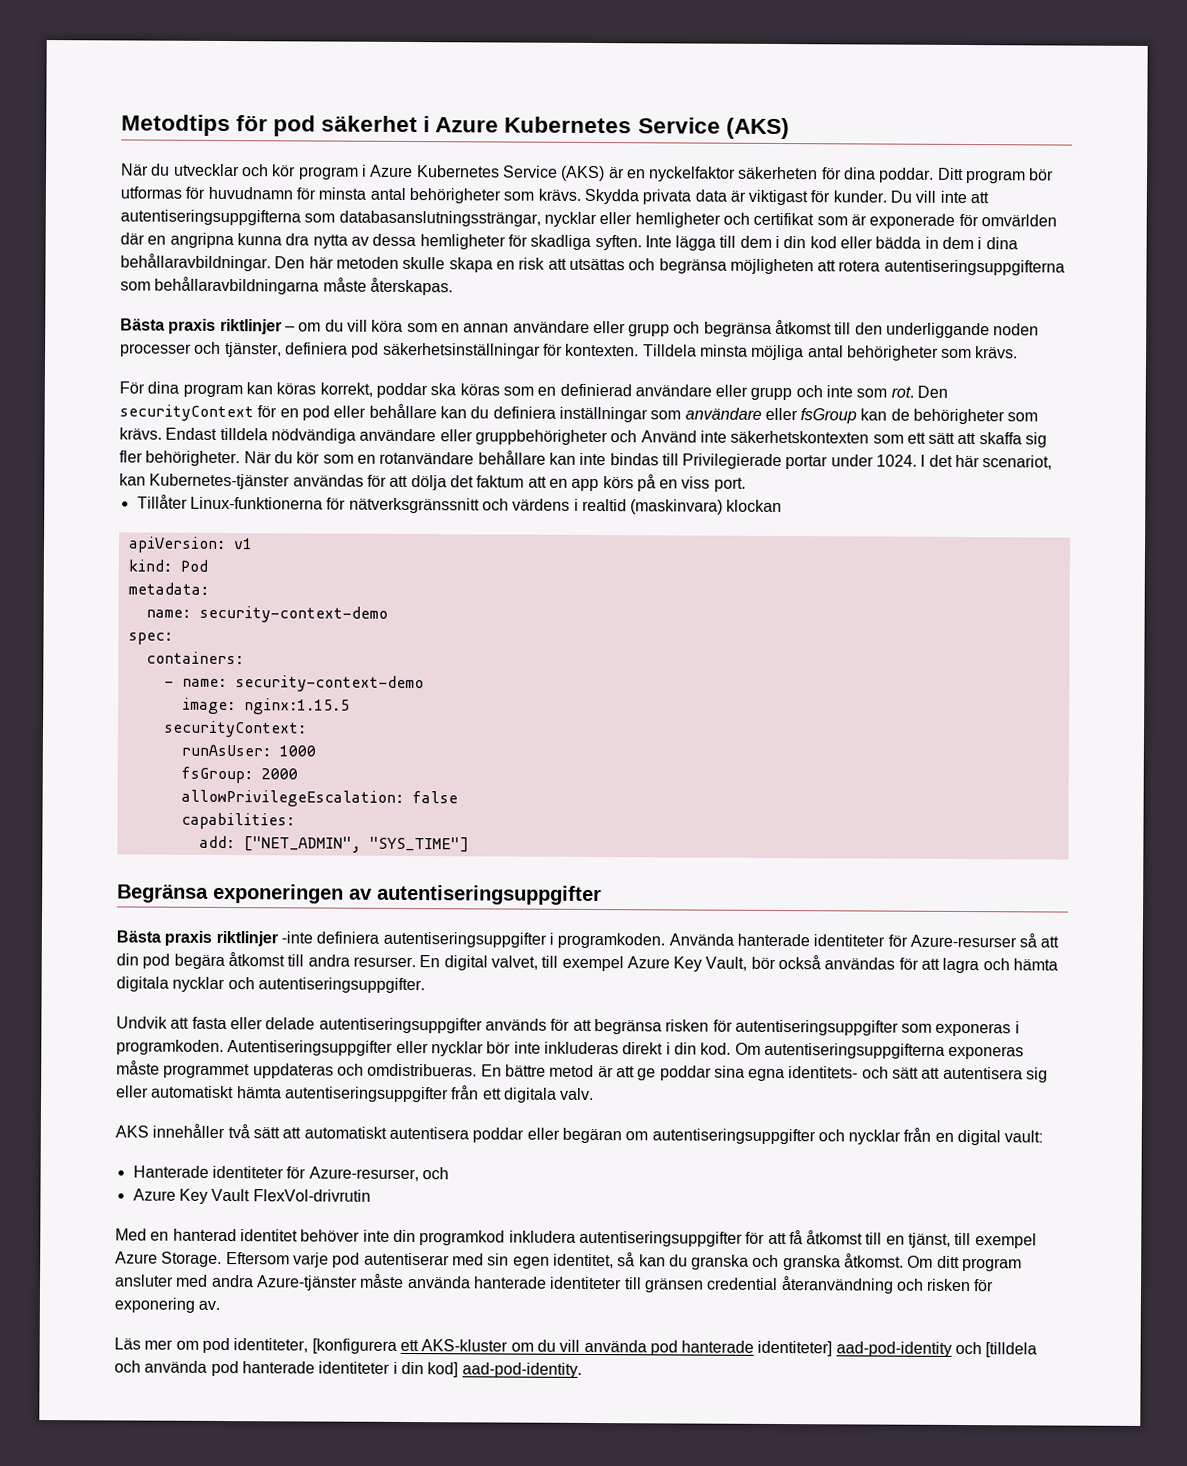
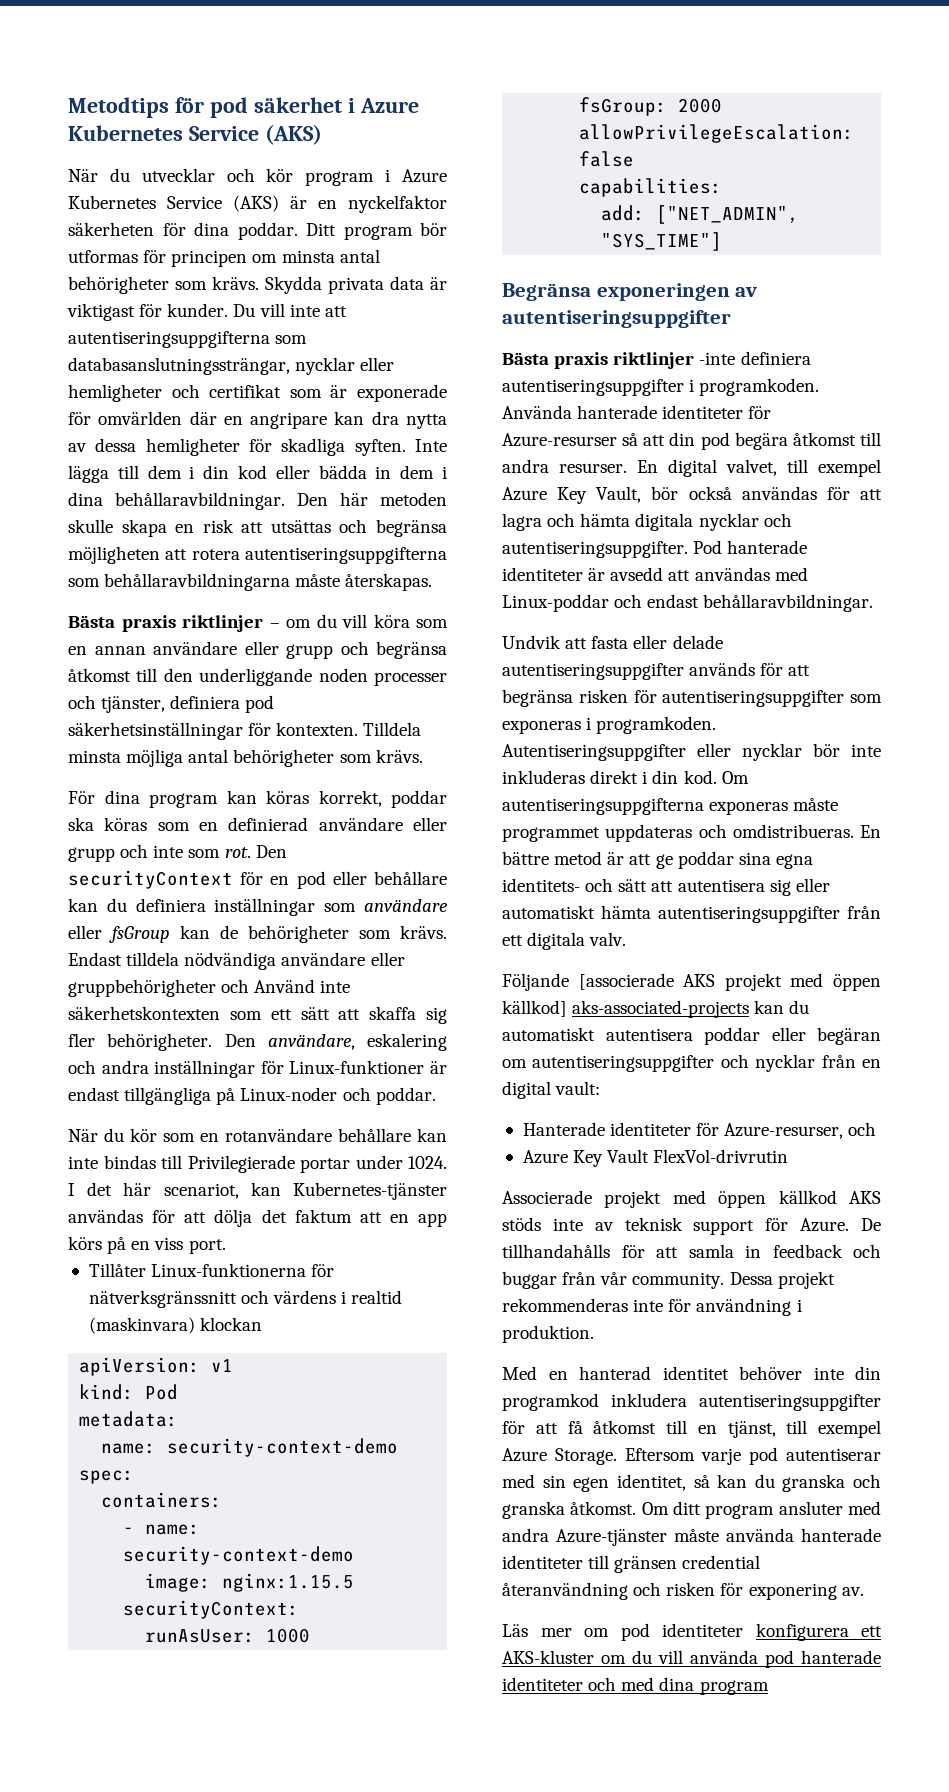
[207,186,316,200] huvudnamn för -> [171,250,278,267] principen om
[169,232,282,249] angripna kunna -> [250,411,365,429] angripare kan
(241, 458) none -> [224,1033,447,1051] [68,1060,447,1078] [68,1087,436,1105] Den användare, eskalering och andra inställningar för Linux-funktioner är endast tillgängliga på Linux-noder och poddar. //
(425, 985) none -> [693,540,808,554] [502,567,808,581] [502,594,874,612] Pod hanterade identiteter är avsedd att användas med Linux-poddar och endast behållaravbildningar.
[115,1123,302,1139] AKS innehåller två sätt att -> [502,973,881,991] [502,1000,810,1018] Följande [associerade AKS projekt med öppen källkod] aks-associated-projects kan du
(371, 1195) none -> [502,1190,881,1208] [502,1217,881,1235] [502,1244,881,1258] [502,1271,835,1289] [502,1298,802,1316] [502,1325,594,1343] // Associerade projekt med öppen källkod AKS stöds inte av teknisk support för Azure. De tillhandahålls för att samla in feedback och buggar från vår community. Dessa projekt rekommenderas inte för användning i produktion.
[233,1338,397,1354] identiteter, [konfigurera -> [662,1623,849,1641] identiteter konfigurera
[757,1340,1038,1358] [114,1360,582,1378] identiteter] aad-pod-identity och [tilldela och använda pod hanterade identiteter i din kod] aad-pod-identity. -> [502,1677,769,1695] identiteter och med dina program

